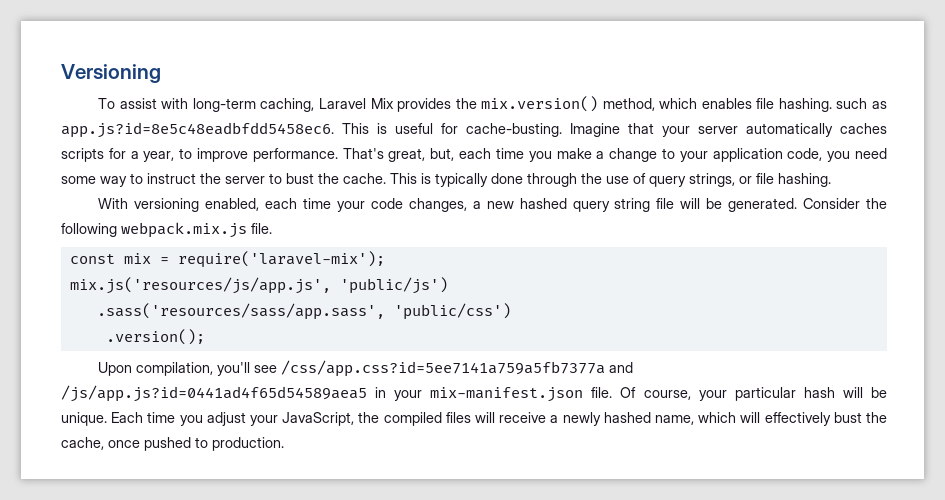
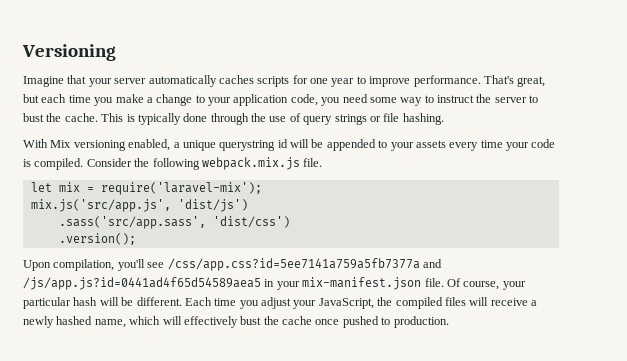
[98,96,888,112] [61,122,562,138] To assist with long-term caching, Laravel Mix provides the mix.version() method, which enables file hashing. such as app.js?id=8e5c48eadbfdd5458ec6. This is useful for cache-busting. -> (116, 52) none
[130,151,175,162] a year, -> [310,78,355,87] one year
[430,148,455,161] but, -> [23,94,39,103] but
[689,173,735,187] strings, -> [334,114,367,125] strings
(129, 203) none -> [50,140,72,148] Mix
[265,198,798,212] each time your code changes, a new hashed query string file will be generated. -> [173,139,556,151] [23,158,84,170] a unique querystring id will be appended to your assets every time your code is compiled.
[69,254,115,264] const -> [30,182,52,192] let
[69,277,448,294] [96,303,511,320] mix.js('resources/js/app.js', 'public/js') // .sass('resources/sass/app.sass', 'public/css') -> [30,199,248,212] [58,216,290,229] mix.js('src/app.js', 'dist/js') // .sass('src/app.sass', 'dist/css')
[61,412,107,426] unique. -> [136,297,182,306] different.
[61,437,104,450] cache, -> [282,316,312,325] cache

